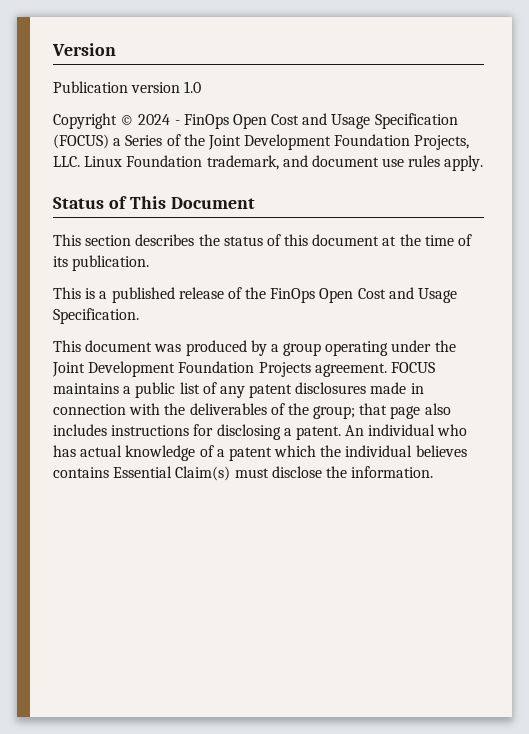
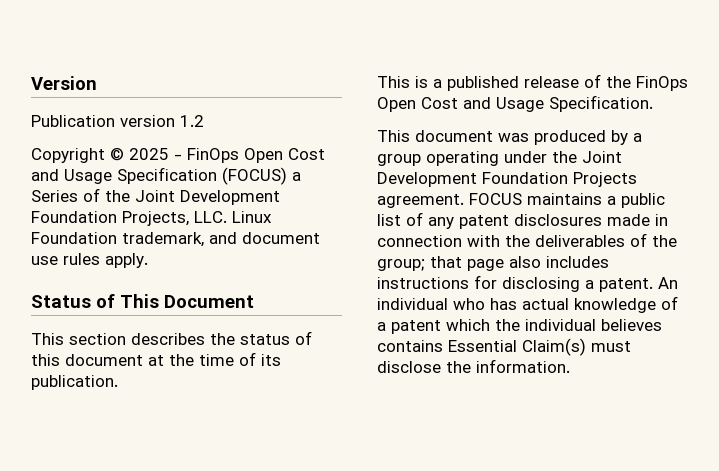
[184,81,202,93] 1.0 -> [180,115,204,127] 1.2
[138,114,171,125] 2024 -> [129,148,169,160] 2025

